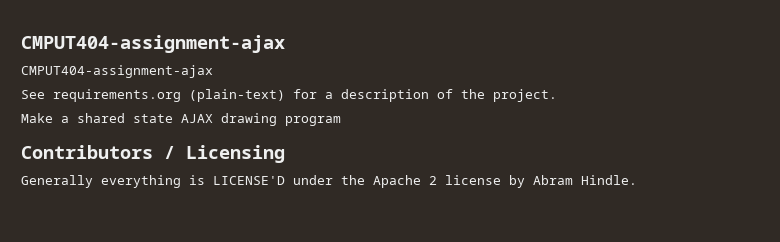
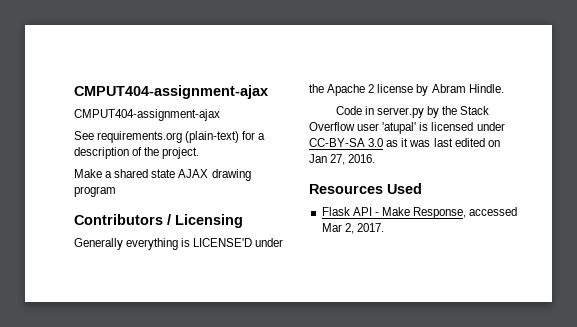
(637, 180) none -> [335,106,490,118] [309,122,505,134] [309,138,500,147] [309,154,376,165] [309,183,422,194] [321,207,518,219] [321,223,384,234] // Code in server.py by the Stack Overflow user 'atupal' is licensed under CC-BY-SA 3.0 as it was last edited on Jan 27, 2016. // Resources Used // Flask API - Make Response, accessed Mar 2, 2017.

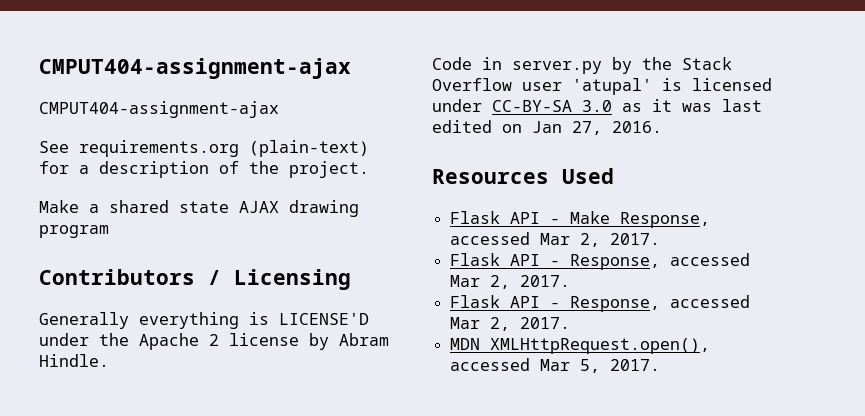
(384, 227) none -> [450,253,751,270] [450,275,571,289] [450,295,751,312] [450,317,571,331] [450,338,711,354] [450,358,661,373] // Flask API - Response, accessed Mar 2, 2017. // Flask API - Response, accessed Mar 2, 2017. // MDN XMLHttpRequest.open(), accessed Mar 5, 2017.

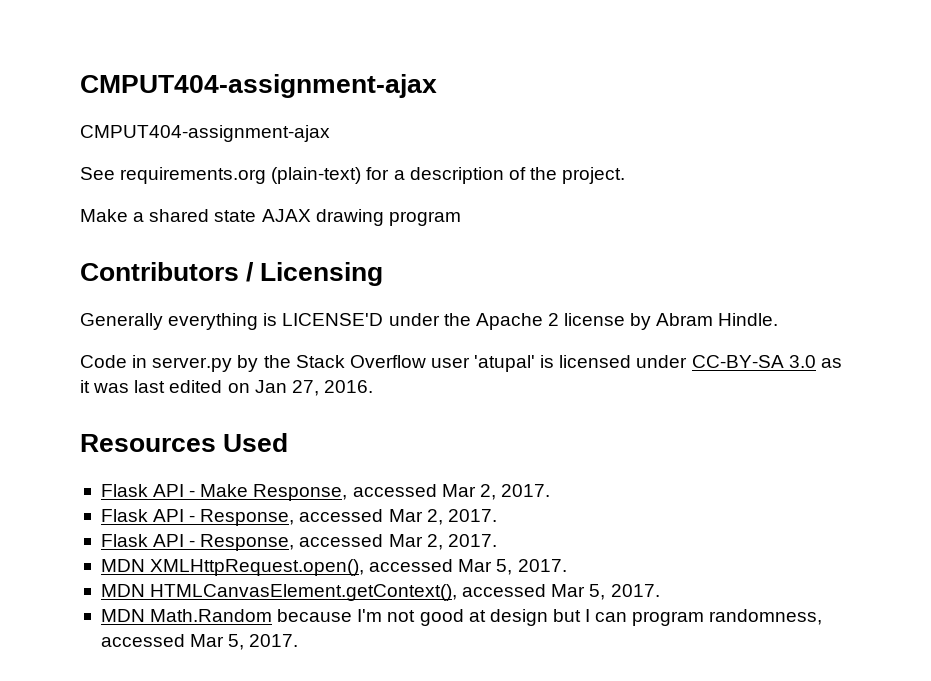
(661, 365) none -> [100,584,660,601] [100,609,823,626] [100,634,299,650] // MDN HTMLCanvasElement.getContext(), accessed Mar 5, 2017. // MDN Math.Random because I'm not good at design but I can program randomness, accessed Mar 5, 2017.

